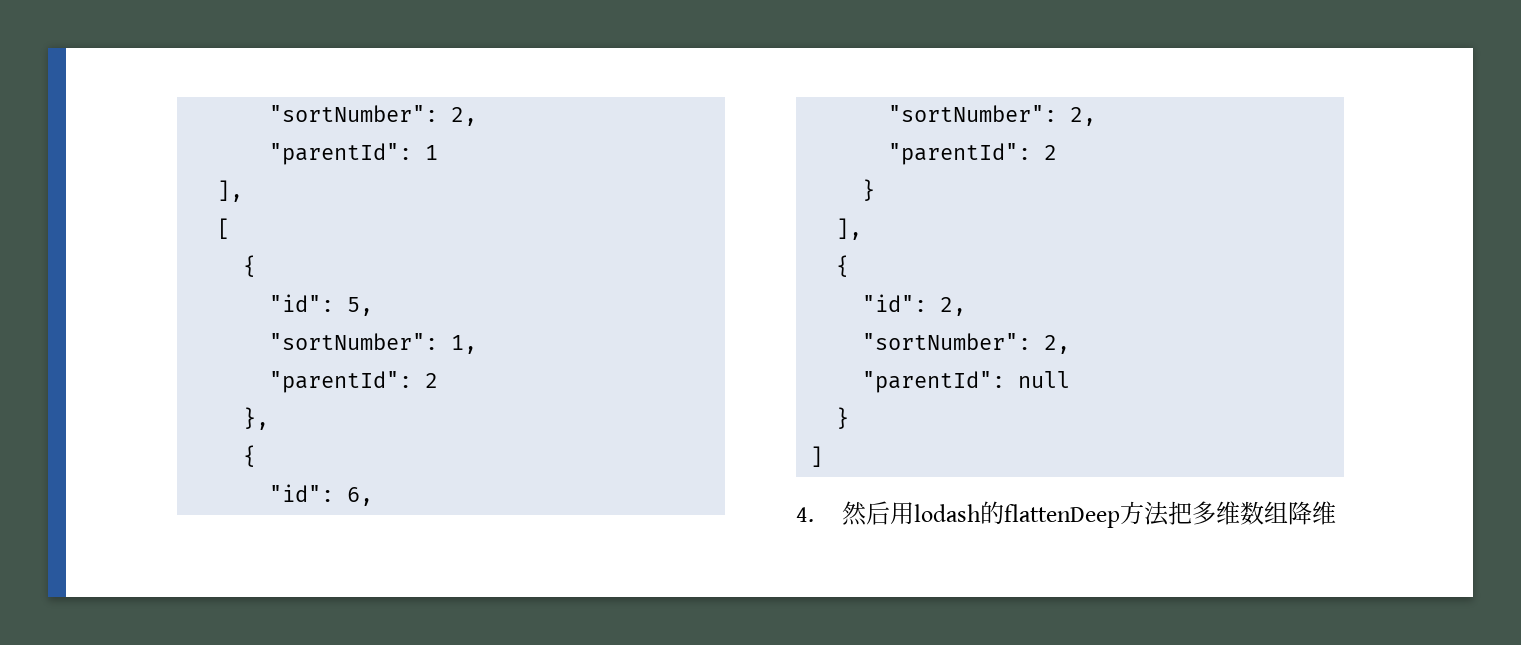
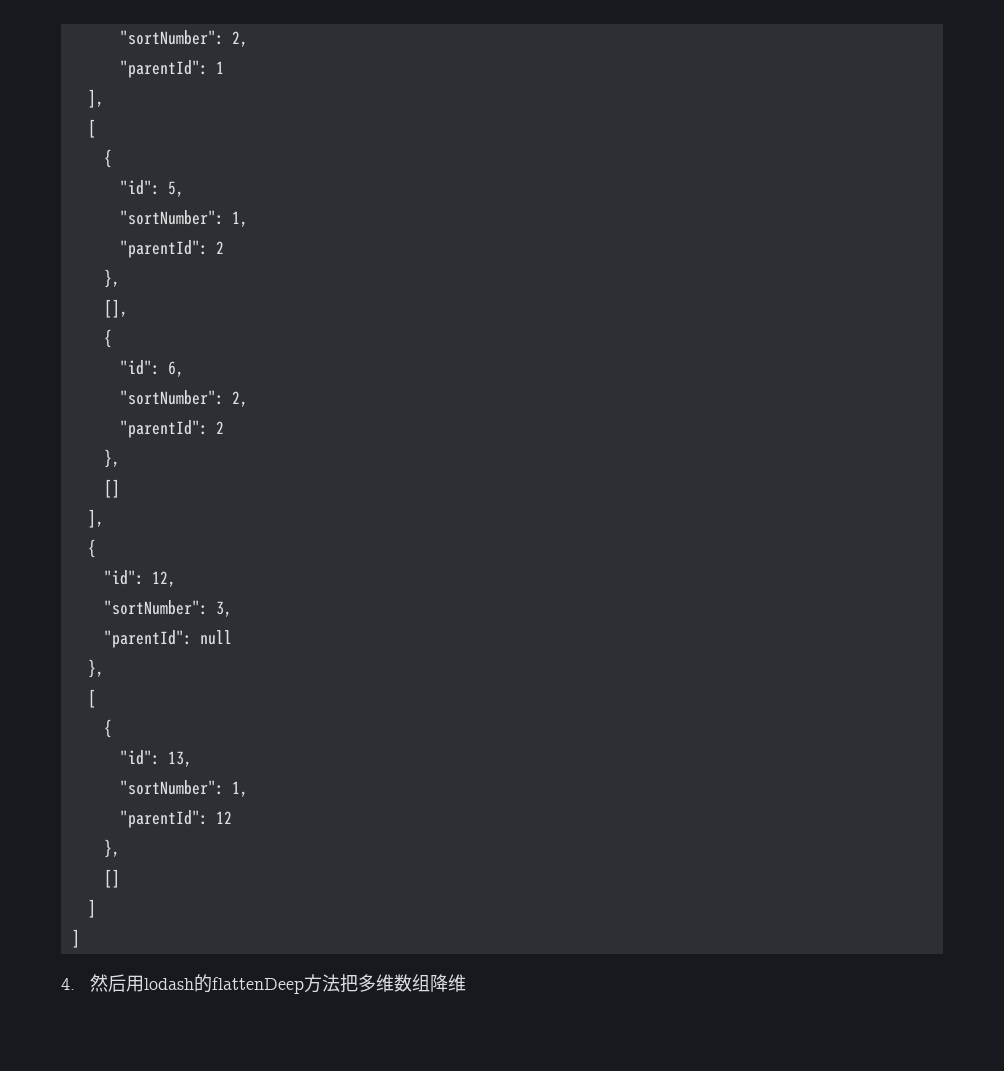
(270, 418) none -> [103,299,128,318] // [],
[862,179,876,201] } -> [103,449,120,468] [103,479,120,498] }, // []
[940,297,967,316] [862,333,1071,354] 2, // "sortNumber": 2, -> [151,571,176,587] [103,600,232,617] 12, // "sortNumber": 3,
[836,407,850,429] } -> [87,659,104,678] [87,689,96,708] [103,719,112,738] [119,750,192,767] [119,780,248,797] [119,810,232,828] [103,839,120,858] [103,869,120,888] [87,899,96,918] }, // [ // { // "id": 13, // "sortNumber": 1, // "parentId": 12 // }, // [] // ]

